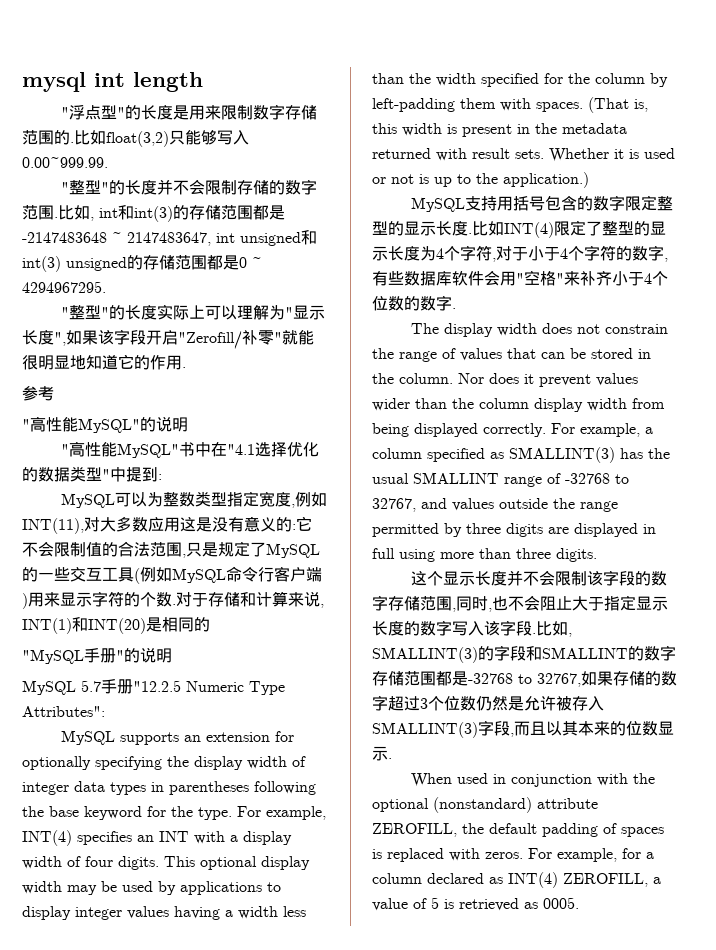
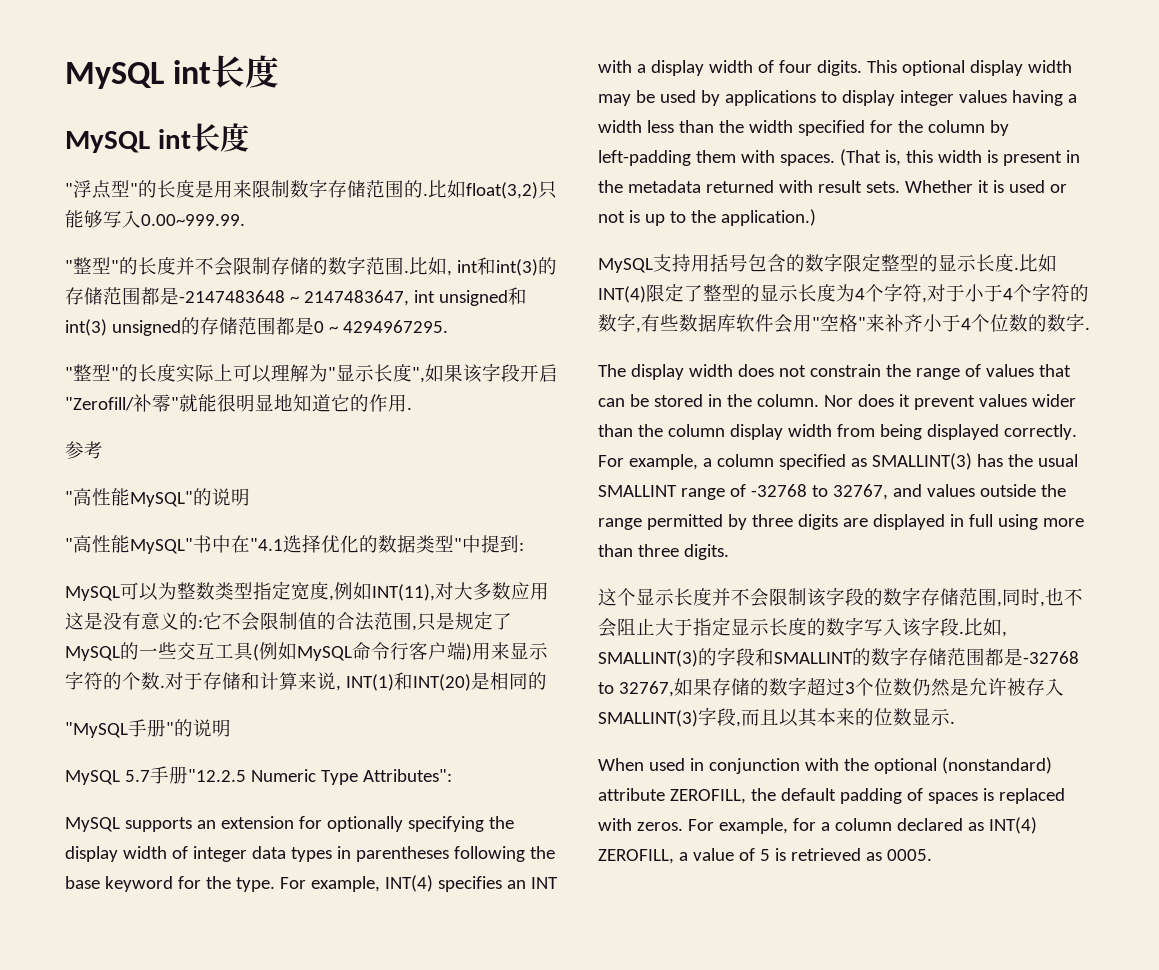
[22,72,203,92] mysql int length -> [65,55,280,89] [65,123,249,153] MySQL int长度 // MySQL int长度

